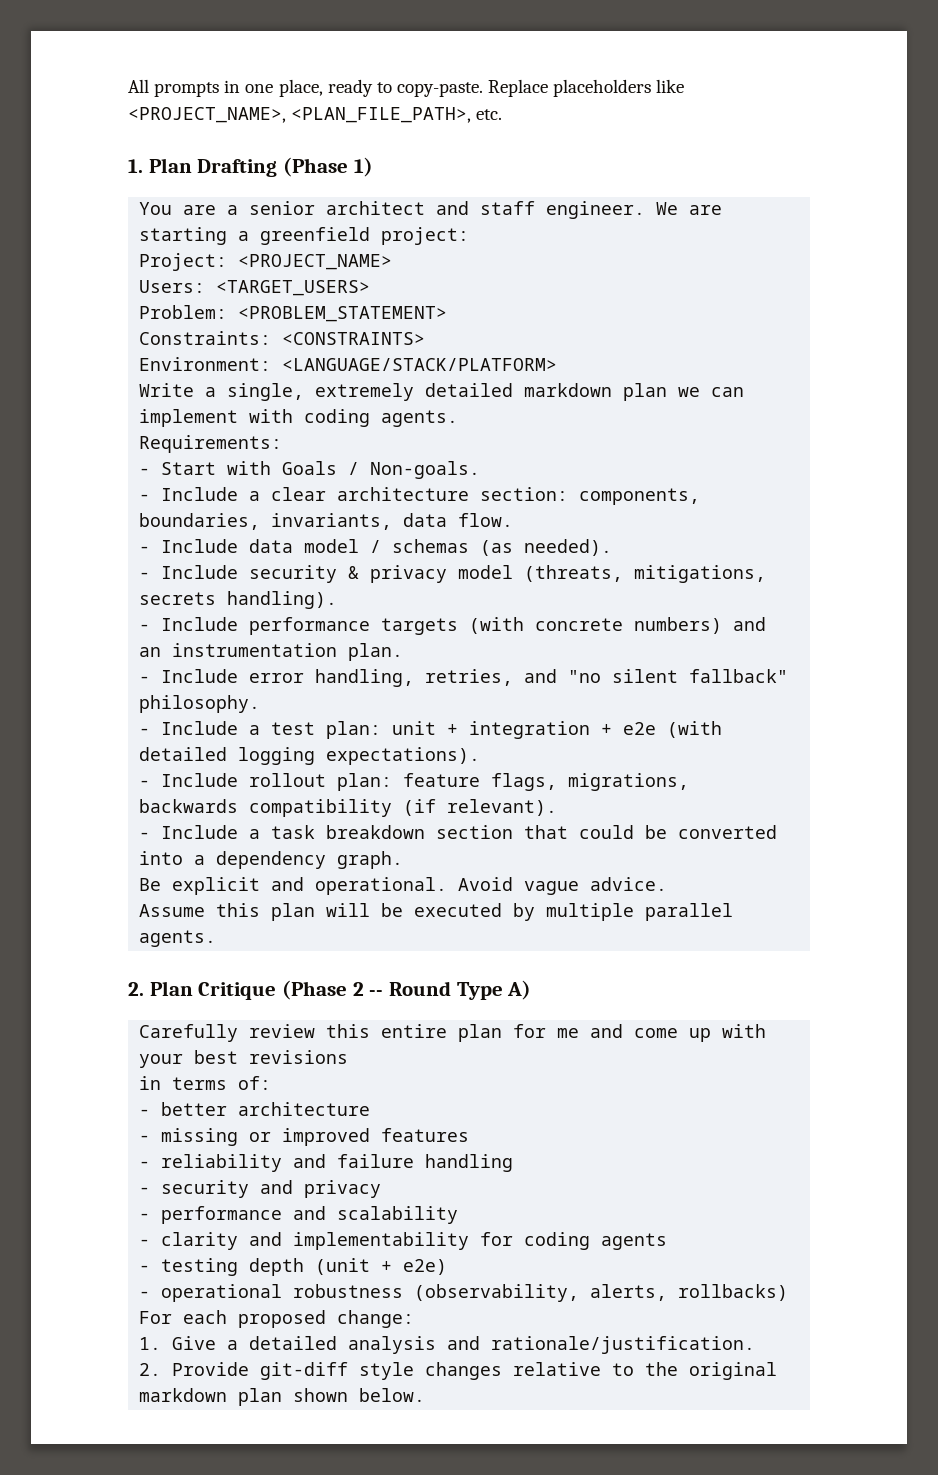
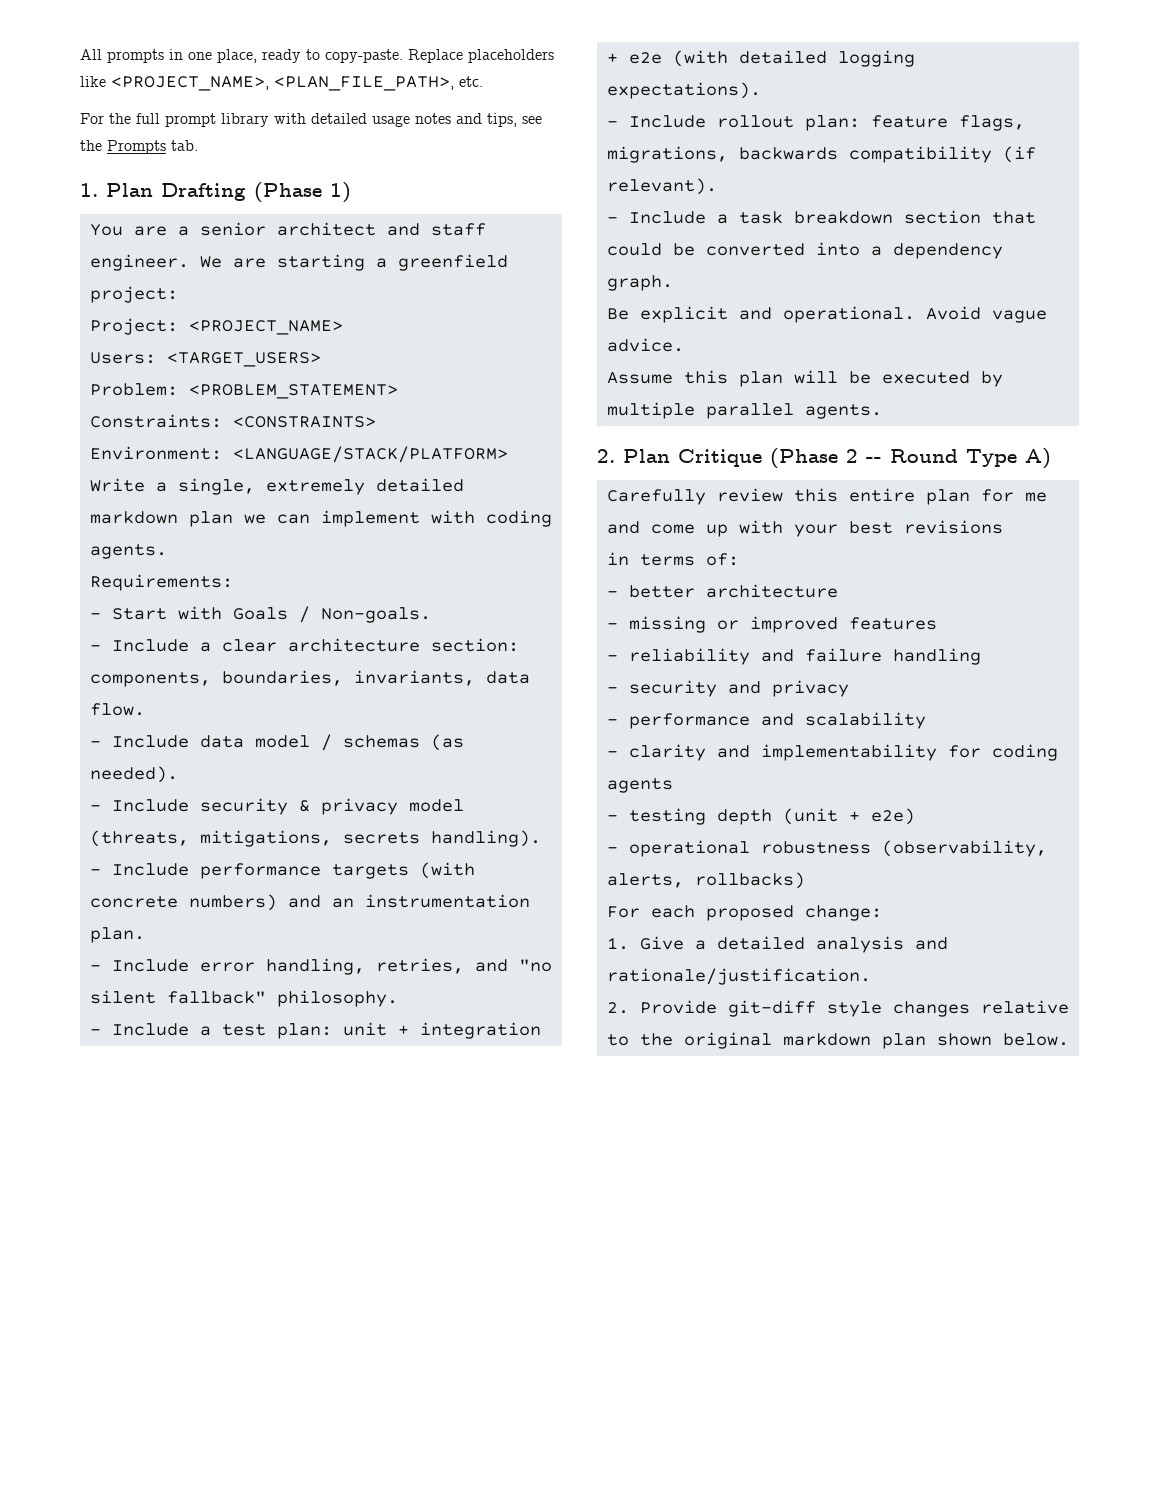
(503, 114) none -> [80,113,542,127] [80,140,198,154] // For the full prompt library with detailed usage notes and tips, see the Prompts tab.

